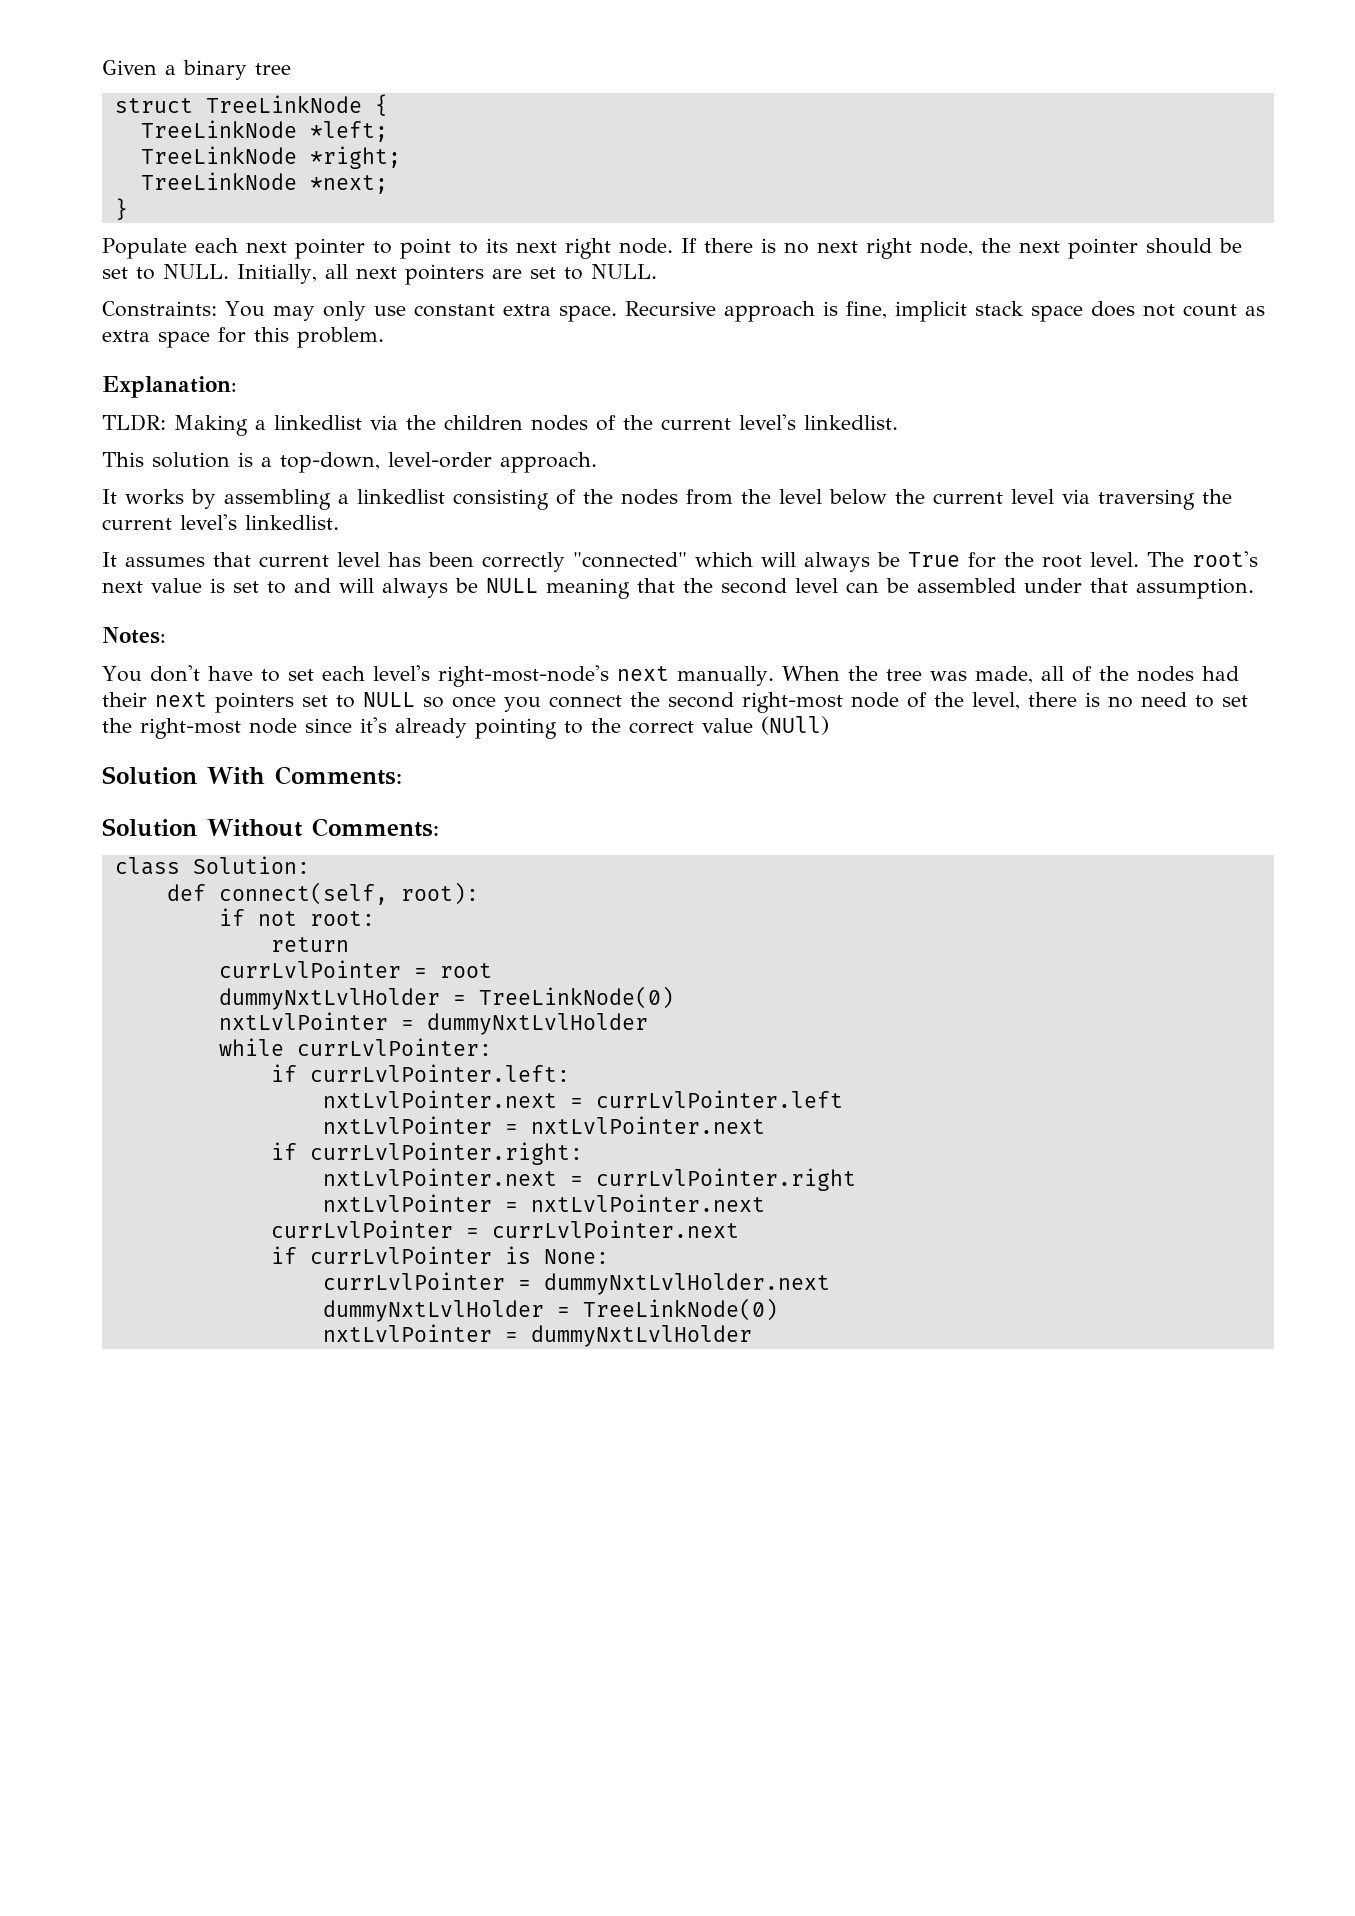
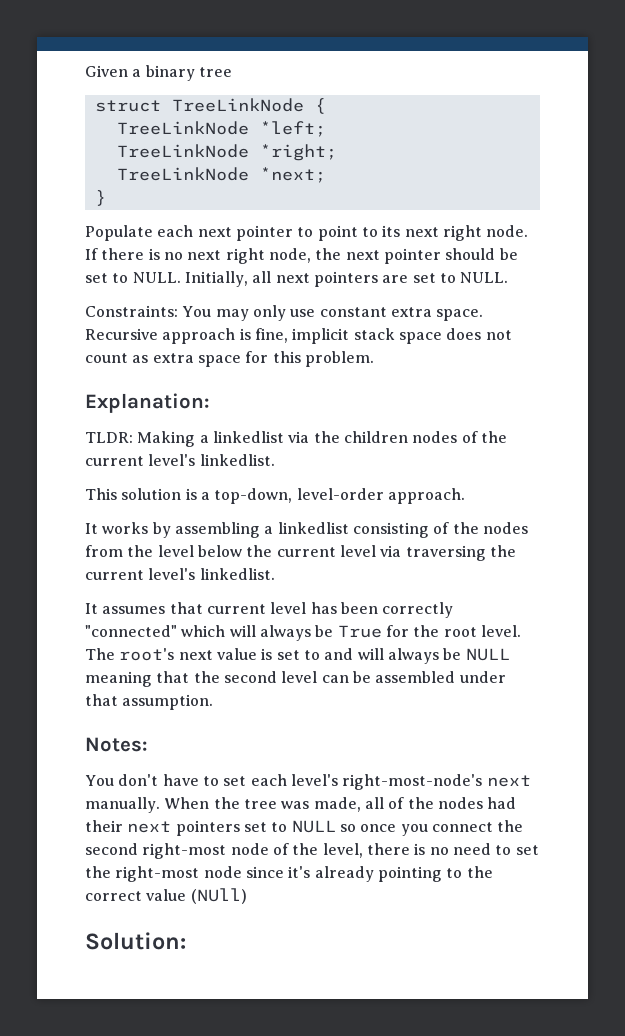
[102,766,402,785] [102,818,439,837] [114,856,310,875] [166,882,479,905] [218,908,375,926] [270,937,349,952] [218,960,492,978] [218,986,674,1010] [218,1012,648,1035] [218,1038,492,1056] [270,1064,570,1082] [322,1090,843,1108] [322,1116,765,1134] [270,1142,583,1165] [322,1168,856,1191] [322,1194,765,1212] [270,1220,739,1238] [270,1246,609,1264] [322,1272,830,1295] [322,1298,778,1322] [322,1324,752,1347] Solution With Comments: // Solution Without Comments: // class Solution: // def connect(self, root): // if not root: // return // currLvlPointer = root // dummyNxtLvlHolder = TreeLinkNode(0) // nxtLvlPointer = dummyNxtLvlHolder // while currLvlPointer: // if currLvlPointer.left: // nxtLvlPointer.next = currLvlPointer.left // nxtLvlPointer = nxtLvlPointer.next // if currLvlPointer.right: // nxtLvlPointer.next = currLvlPointer.right // nxtLvlPointer = nxtLvlPointer.next // currLvlPointer = currLvlPointer.next // if currLvlPointer is None: // currLvlPointer = dummyNxtLvlHolder.next // dummyNxtLvlHolder = TreeLinkNode(0) // nxtLvlPointer = dummyNxtLvlHolder -> [85,932,186,950] Solution:

